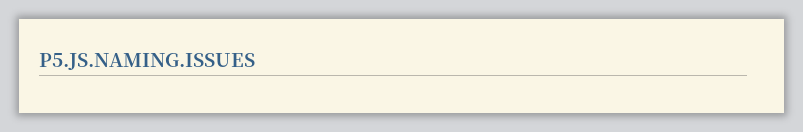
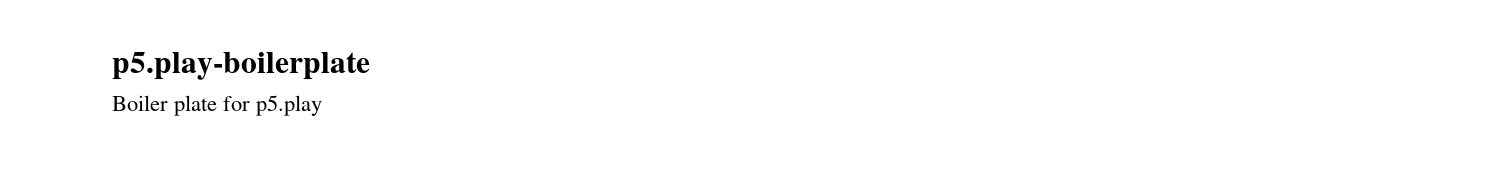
[39,53,255,70] P5.JS.NAMING.ISSUES -> [112,52,370,80] [112,95,323,116] p5.play-boilerplate // Boiler plate for p5.play

